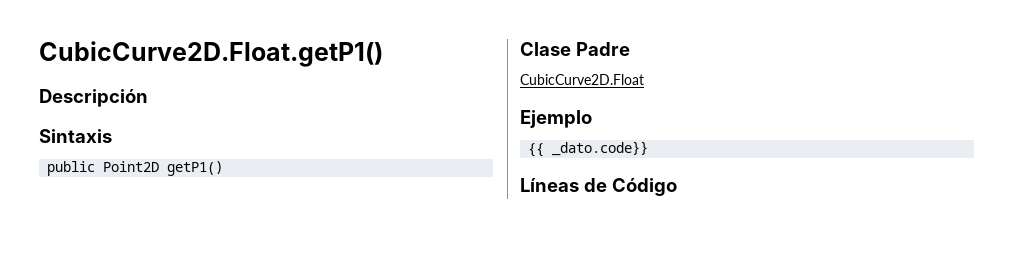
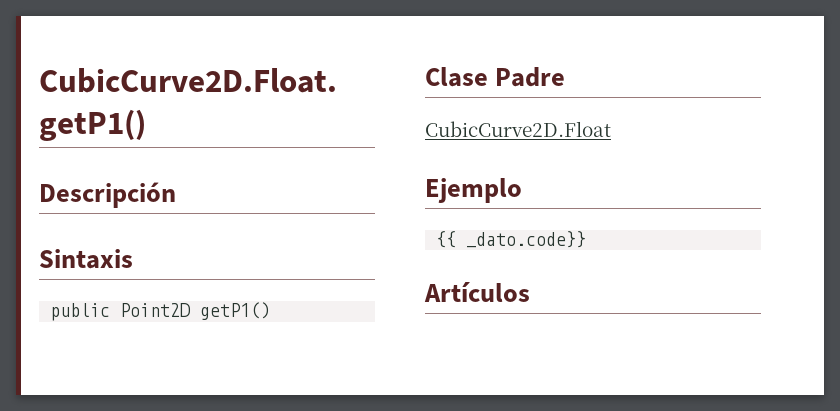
[520,178,677,196] Líneas de Código -> [424,282,530,302] Artículos

